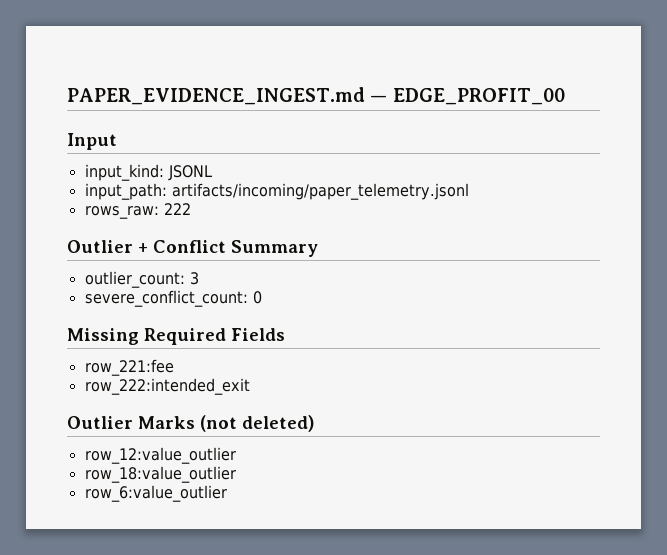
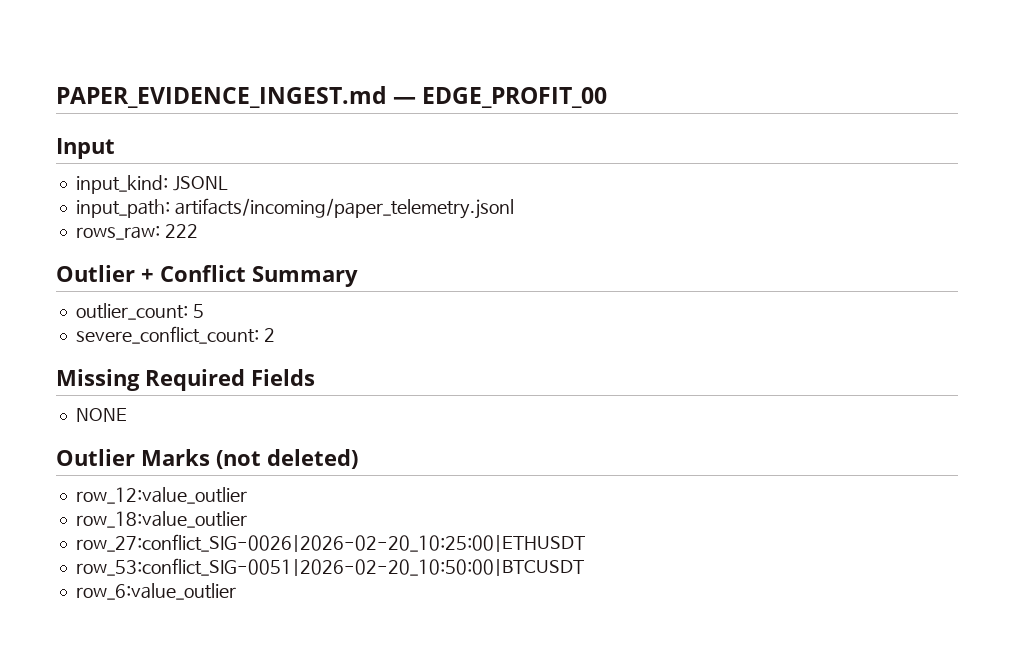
[189,272,199,285] 3 -> [192,304,204,318] 5
[252,291,262,304] 0 -> [263,328,275,342] 2
[84,359,174,376] [84,378,250,395] // row_221:fee // row_222:intended_exit -> [75,408,127,422] // NONE
(236, 474) none -> [75,534,585,552] [75,558,584,576] // row_27:conflict_SIG-0026|2026-02-20_10:25:00|ETHUSDT // row_53:conflict_SIG-0051|2026-02-20_10:50:00|BTCUSDT

